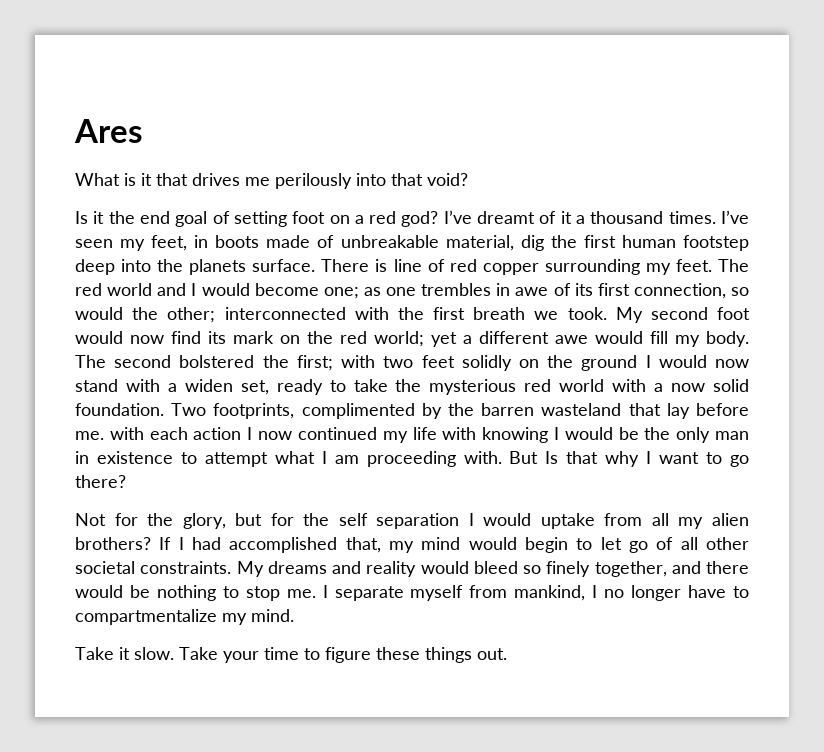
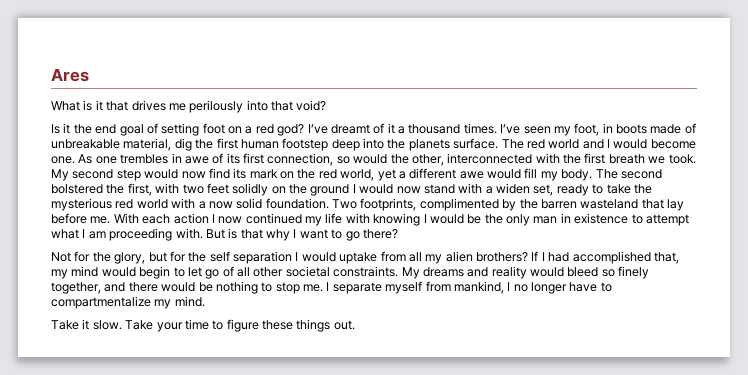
[151,235,188,251] feet, -> [574,123,600,136] foot,
[321,259,712,275] There is line of red copper surrounding my feet. -> (499, 143) none
[323,287,381,299] one; as -> [51,154,93,164] one. As
[167,307,216,323] other; -> [411,154,444,166] other,
[717,307,750,320] foot -> [116,169,141,181] step
[374,331,424,347] world; -> [340,169,375,181] world,
[296,355,333,371] first; -> [127,183,152,196] first,
[109,427,144,440] with -> [113,213,139,224] With
[545,451,559,464] Is -> [228,228,238,239] is

